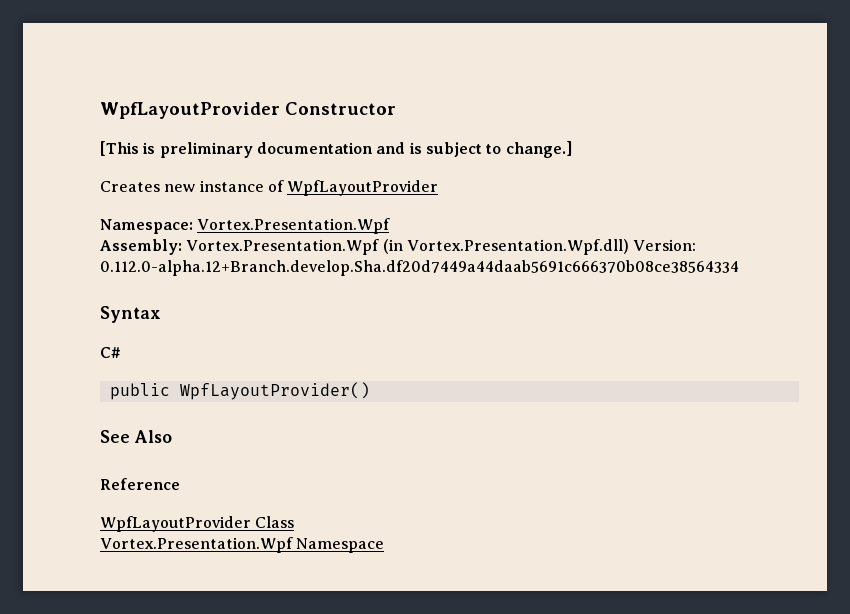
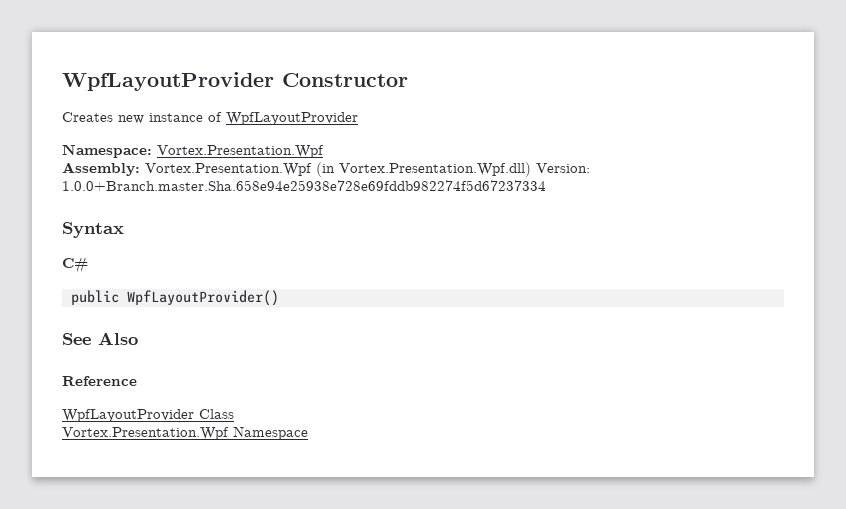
[100,141,572,158] // [This is preliminary documentation and is subject to change.] -> (408, 80) none
[100,260,739,276] 0.112.0-alpha.12+Branch.develop.Sha.df20d7449a44daab5691c666370b08ce38564334 -> [62,180,546,191] 1.0.0+Branch.master.Sha.658e94e25938e728e69fddb982274f5d67237334

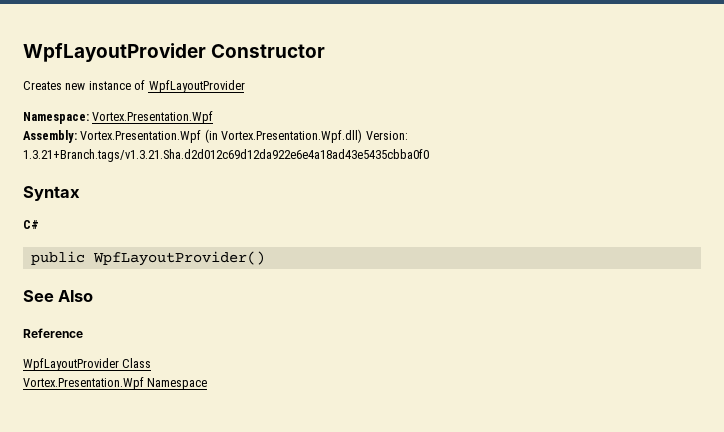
[62,180,546,191] 1.0.0+Branch.master.Sha.658e94e25938e728e69fddb982274f5d67237334 -> [23,149,429,162] 1.3.21+Branch.tags/v1.3.21.Sha.d2d012c69d12da922e6e4a18ad43e5435cbba0f0

